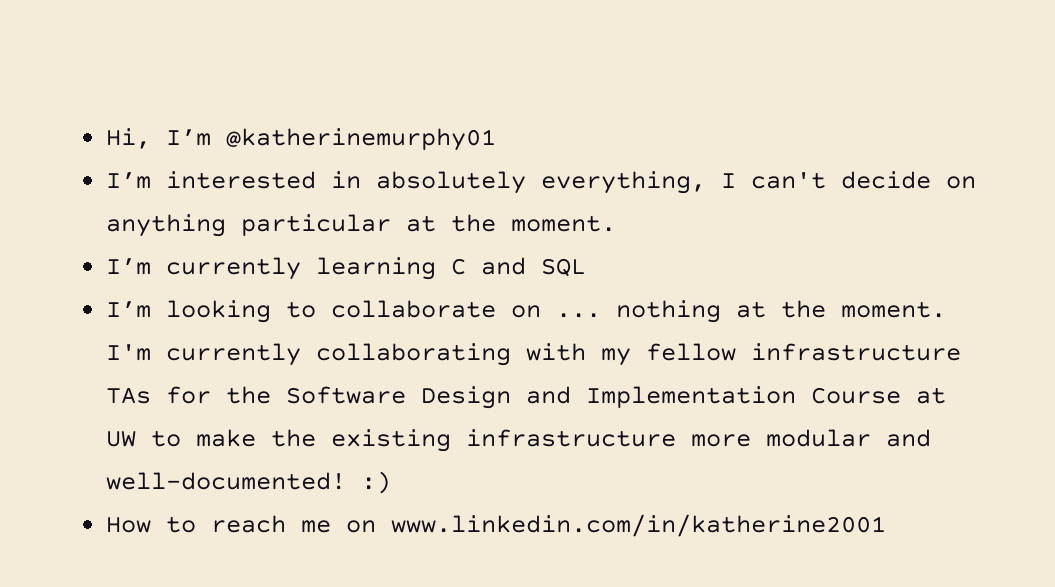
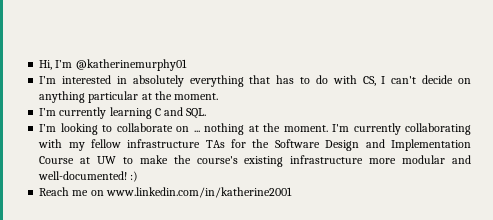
[541,171,707,194] everything, -> [189,75,376,87] everything that has to do with CS,
[541,258,587,277] SQL -> [186,108,207,119] SQL.
(317, 438) none -> [196,156,238,164] course's
[106,515,287,533] How to reach -> [39,187,70,196] Reach

